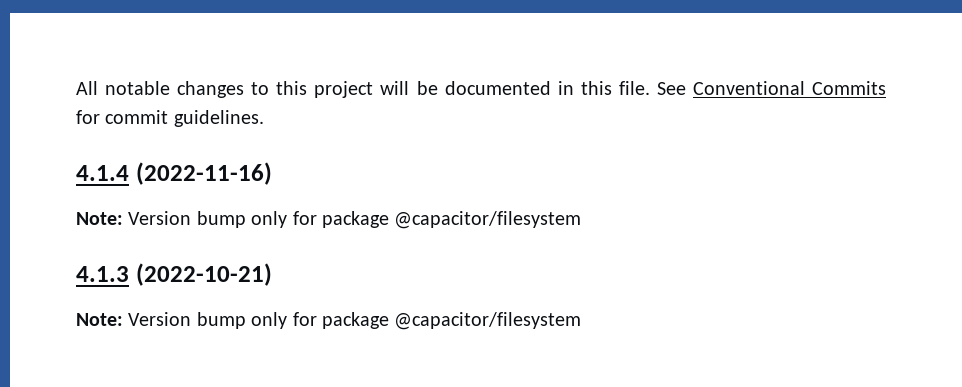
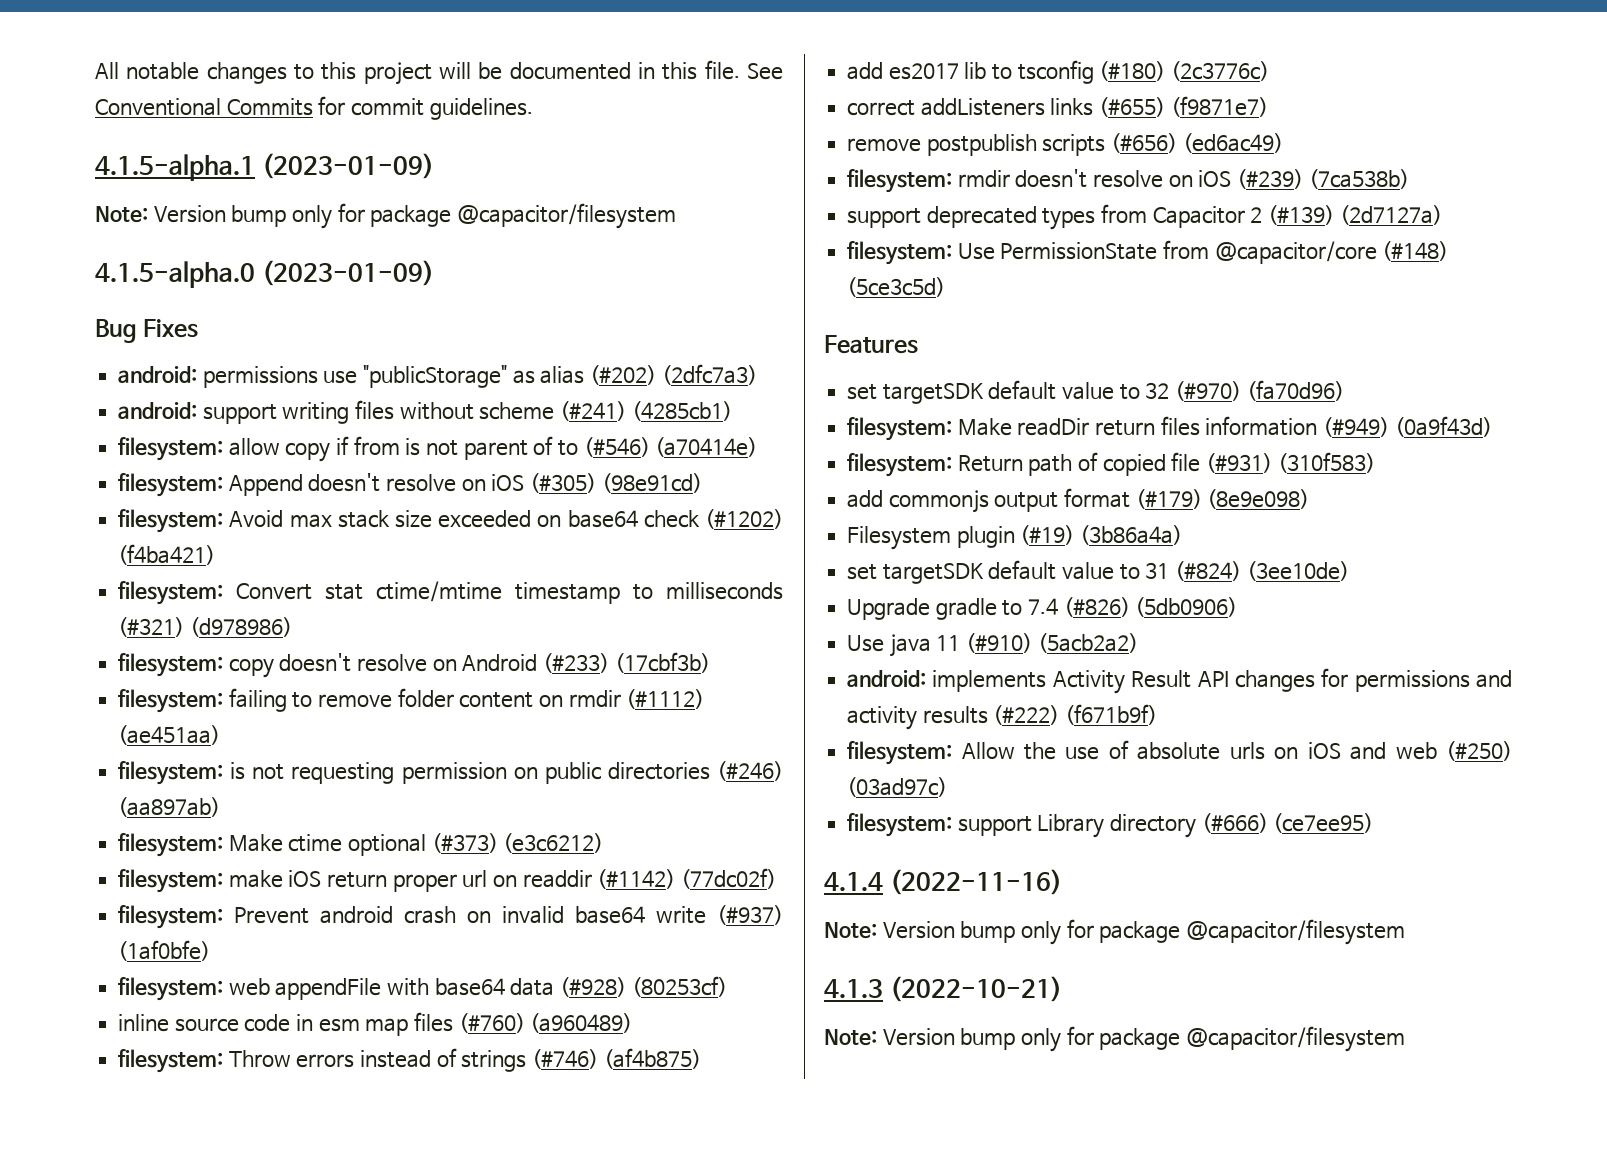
(264, 118) none -> [95,153,434,181] [95,203,676,229] [95,260,434,288] [95,319,199,343] [118,364,757,388] [118,400,732,424] [118,436,758,462] [118,473,702,497] [118,509,783,533] [118,544,216,565] [118,581,784,605] [118,617,292,637] [118,652,710,678] [118,688,705,713] [118,725,221,745] [118,761,783,785] [118,797,221,817] [118,833,604,857] [118,868,777,893] [118,905,783,929] [118,940,211,961] [118,976,727,1001] [118,1012,633,1036] [118,1048,701,1073] [847,60,1270,84] [847,96,1268,117] [847,133,1283,156] [847,169,1409,193] [847,204,1442,230] [847,240,1449,265] [847,277,946,297] [824,335,918,354] [847,380,1344,404] [847,416,1492,441] [847,452,1375,477] [847,488,1310,513] [847,525,1183,550] [847,560,1349,584] [847,597,1238,620] [847,633,1138,657] [847,668,1513,694] [847,704,1158,730] [847,740,1512,765] [847,777,948,797] [847,813,1374,838] // 4.1.5-alpha.1 (2023-01-09) // Note: Version bump only for package @capacitor/filesystem // 4.1.5-alpha.0 (2023-01-09) // Bug Fixes // android: permissions use "publicStorage" as alias (#202) (2dfc7a3) // android: support writing files without scheme (#241) (4285cb1) // filesystem: allow copy if from is not parent of to (#546) (a70414e) // filesystem: Append doesn't resolve on iOS (#305) (98e91cd) // filesystem: Avoid max stack size exceeded on base64 check (#1202) (f4ba421) // filesystem: Convert stat ctime/mtime timestamp to milliseconds (#321) (d978986) // filesystem: copy doesn't resolve on Android (#233) (17cbf3b) // filesystem: failing to remove folder content on rmdir (#1112) (ae451aa) // filesystem: is not requesting permission on public directories (#246) (aa897ab) // filesystem: Make ctime optional (#373) (e3c6212) // filesystem: make iOS return proper url on readdir (#1142) (77dc02f) // filesystem: Prevent android crash on invalid base64 write (#937) (1af0bfe) // filesystem: web appendFile with base64 data (#928) (80253cf) // inline source code in esm map files (#760) (a960489) // filesystem: Throw errors instead of strings (#746) (af4b875) // add es2017 lib to tsconfig (#180) (2c3776c) // correct addListeners links (#655) (f9871e7) // remove postpublish scripts (#656) (ed6ac49) // filesystem: rmdir doesn't resolve on iOS (#239) (7ca538b) // support deprecated types from Capacitor 2 (#139) (2d7127a) // filesystem: Use PermissionState from @capacitor/core (#148) (5ce3c5d) // Features // set targetSDK default value to 32 (#970) (fa70d96) // filesystem: Make readDir return files information (#949) (0a9f43d) // filesystem: Return path of copied file (#931) (310f583) // add commonjs output format (#179) (8e9e098) // Filesystem plugin (#19) (3b86a4a) // set targetSDK default value to 31 (#824) (3ee10de) // Upgrade gradle to 7.4 (#826) (5db0906) // Use java 11 (#910) (5acb2a2) // android: implements Activity Result API changes for permissions and activity results (#222) (f671b9f) // filesystem: Allow the use of absolute urls on iOS and web (#250) (03ad97c) // filesystem: support Library directory (#666) (ce7ee95)

